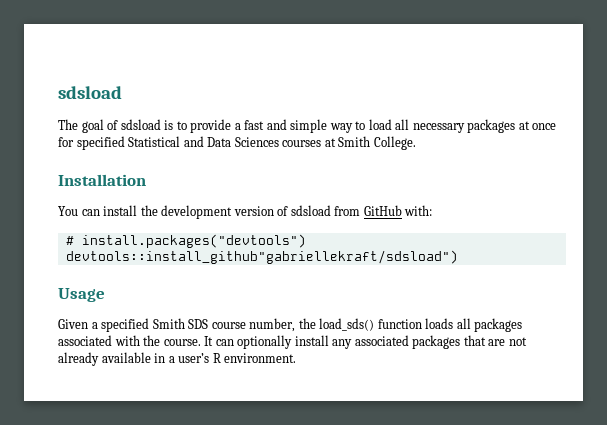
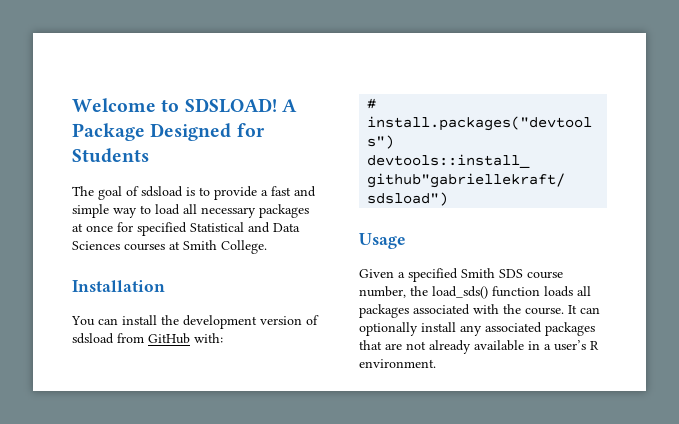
[58,86,122,99] sdsload -> [72,98,297,113] [72,123,265,141] [72,148,149,163] Welcome to SDSLOAD! A Package Designed for Students

